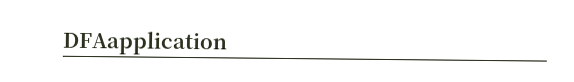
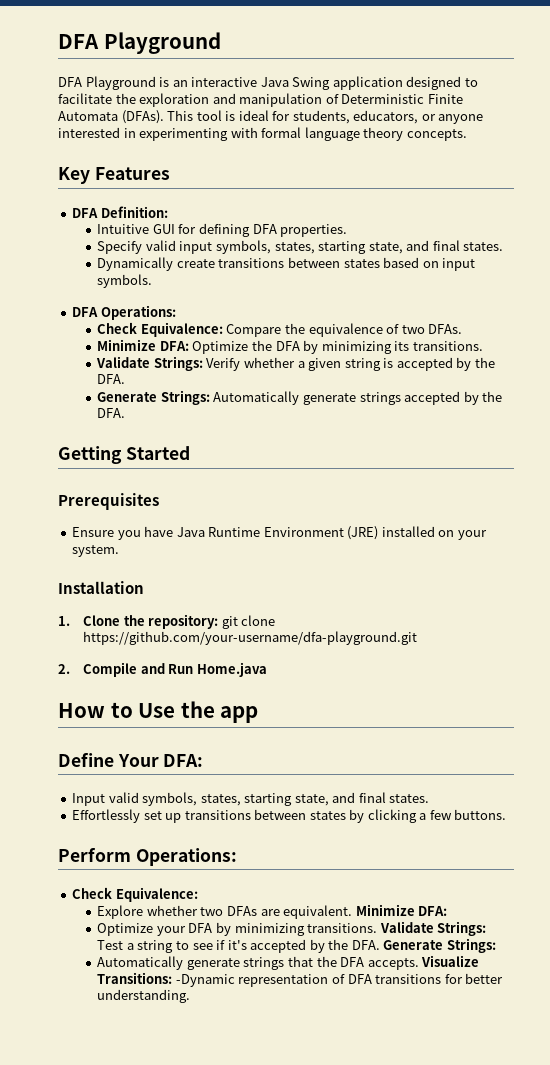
[62,30,228,56] DFAapplication -> [58,32,221,54] [58,76,478,90] [58,93,463,107] [58,110,484,124] [58,127,467,141] [58,167,170,184] [72,206,168,218] [97,223,348,237] [97,240,504,254] [97,257,476,271] [97,274,153,288] [72,305,176,320] [97,322,463,337] [97,339,483,354] [96,356,495,371] [97,374,126,384] [97,390,503,405] [97,408,126,418] [58,446,190,464] [58,493,159,510] [72,526,487,540] [72,545,120,557] [58,581,144,594] [58,614,276,629] [83,631,418,645] [58,662,267,677] [58,701,259,723] [58,752,204,767] [72,792,430,806] [72,809,507,823] [58,847,237,866] [72,887,198,902] [97,904,448,919] [97,921,487,936] [97,938,496,953] [97,955,480,970] [97,972,504,987] [97,989,191,1003] DFA Playground // DFA Playground is an interactive Java Swing application designed to facilitate the exploration and manipulation of Deterministic Finite Automata (DFAs). This tool is ideal for students, educators, or anyone interested in experimenting with formal language theory concepts. // Key Features // DFA Definition: // Intuitive GUI for defining DFA properties. // Specify valid input symbols, states, starting state, and final states. // Dynamically create transitions between states based on input symbols. // DFA Operations: // Check Equivalence: Compare the equivalence of two DFAs. // Minimize DFA: Optimize the DFA by minimizing its transitions. // Validate Strings: Verify whether a given string is accepted by the DFA. // Generate Strings: Automatically generate strings accepted by the DFA. // Getting Started // Prerequisites // Ensure you have Java Runtime Environment (JRE) installed on your system. // Installation // 1. Clone the repository: git clone https://github.com/your-username/dfa-playground.git // 2. Compile and Run Home.java // How to Use the app // Define Your DFA: // Input valid symbols, states, starting state, and final states. // Effortlessly set up transitions between states by clicking a few buttons. // Perform Operations: // Check Equivalence: // Explore whether two DFAs are equivalent. Minimize DFA: // Optimize your DFA by minimizing transitions. Validate Strings: Test a string to see if it's accepted by the DFA. Generate Strings: // Automatically generate strings that the DFA accepts. Visualize Transitions: -Dynamic representation of DFA transitions for better understanding.

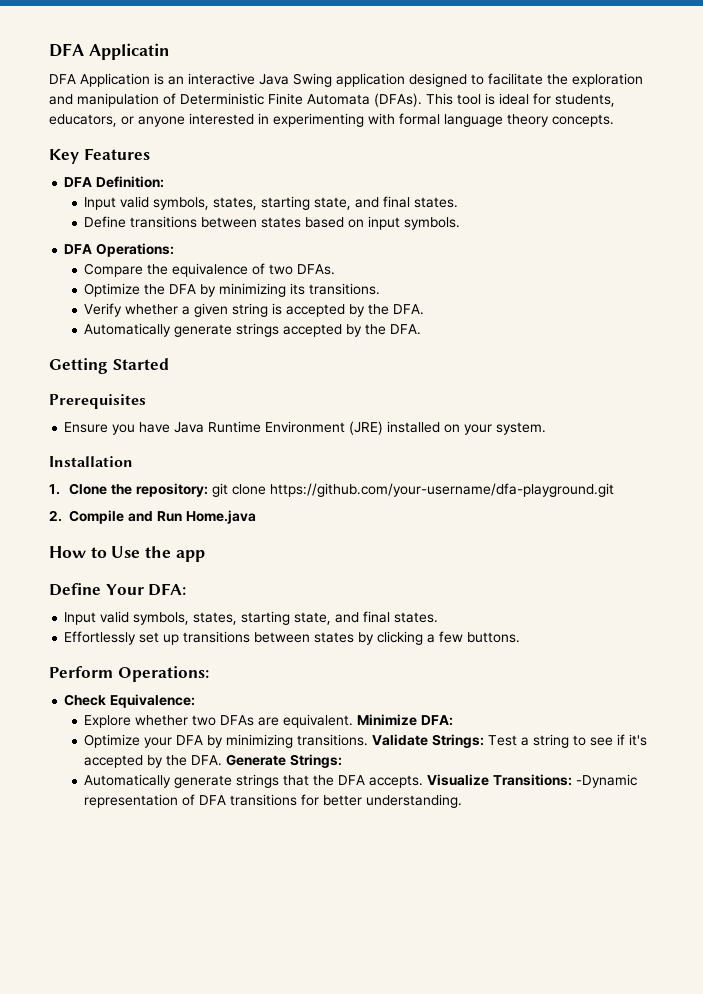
[58,32,221,54] [58,76,156,90] DFA Playground // DFA Playground -> [49,43,170,60] [49,73,150,87] DFA Applicatin // DFA Application
[97,223,348,237] [97,240,504,254] [97,257,215,271] Intuitive GUI for defining DFA properties. // Specify valid input symbols, states, starting state, and final states. // Dynamically create -> [84,196,459,210] [84,216,127,228] Input valid symbols, states, starting state, and final states. // Define
[97,322,223,337] Check Equivalence: -> (175, 250) none
[97,339,189,351] Minimize DFA: -> (336, 269) none
[96,356,203,371] Validate Strings: -> (381, 289) none
[97,390,210,405] Generate Strings: -> (425, 309) none

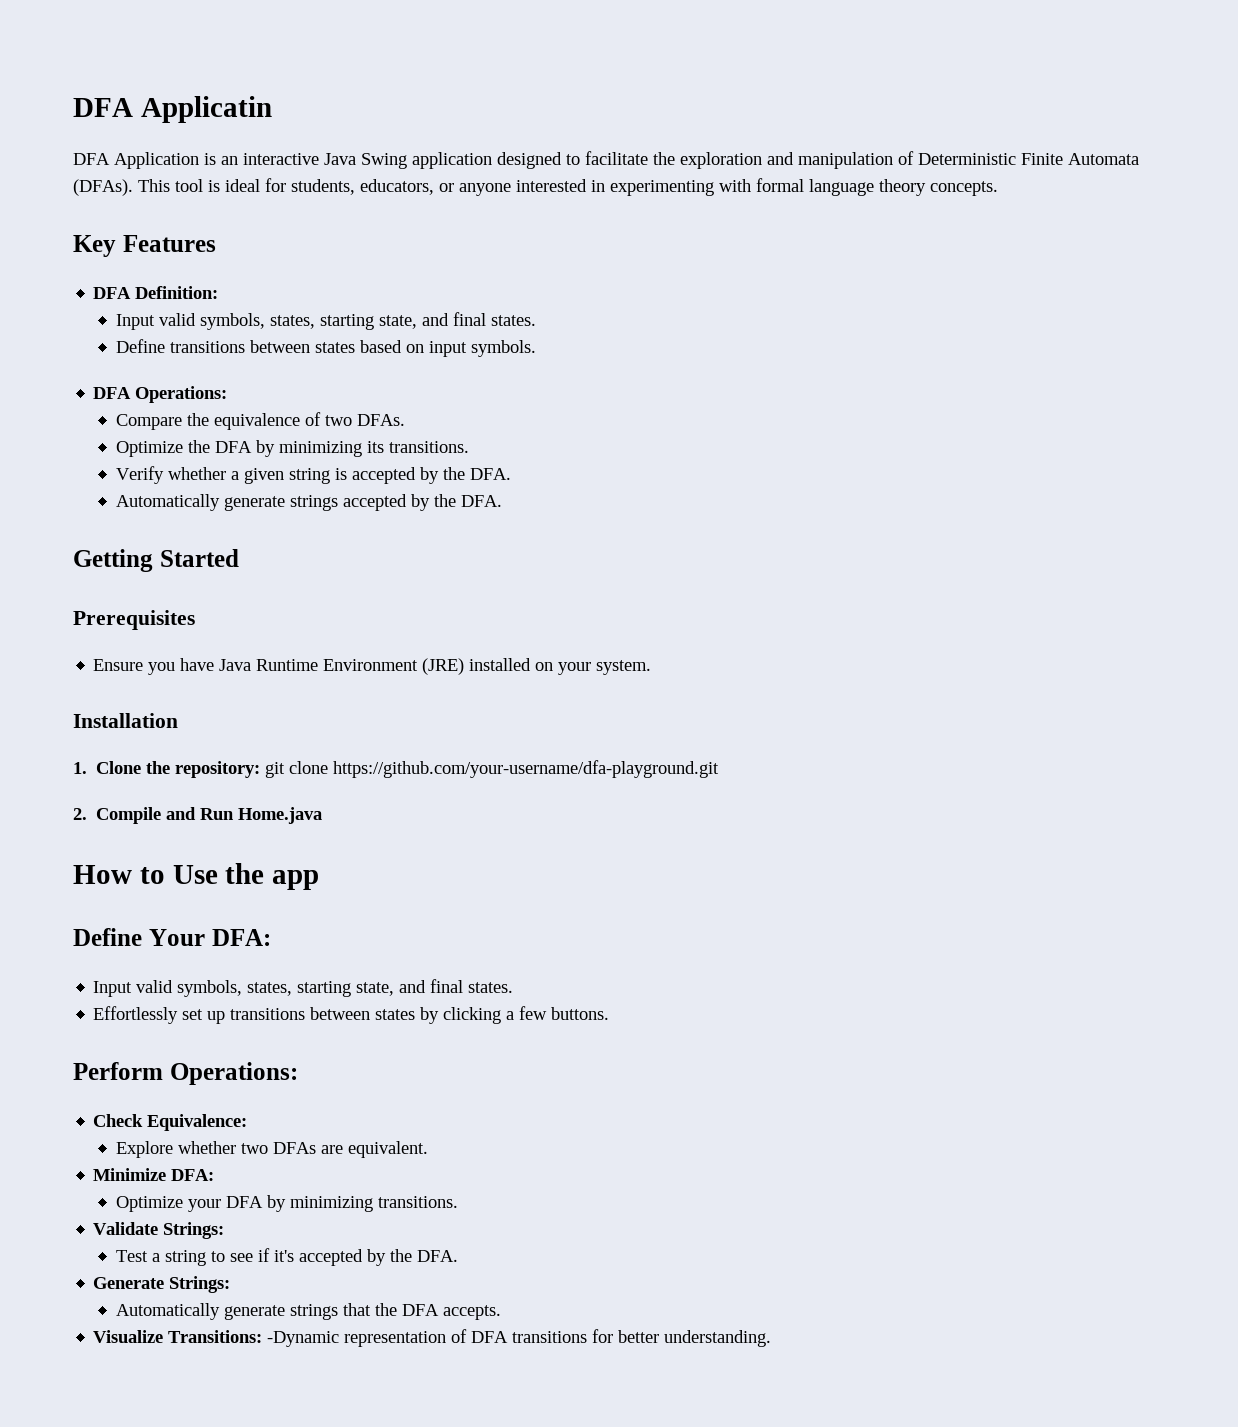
(354, 721) none -> (428, 1149) //
(369, 740) none -> (458, 1202) //
(485, 741) none -> (225, 1230) //
(223, 760) none -> (458, 1256) //
(424, 781) none -> (501, 1312) //

